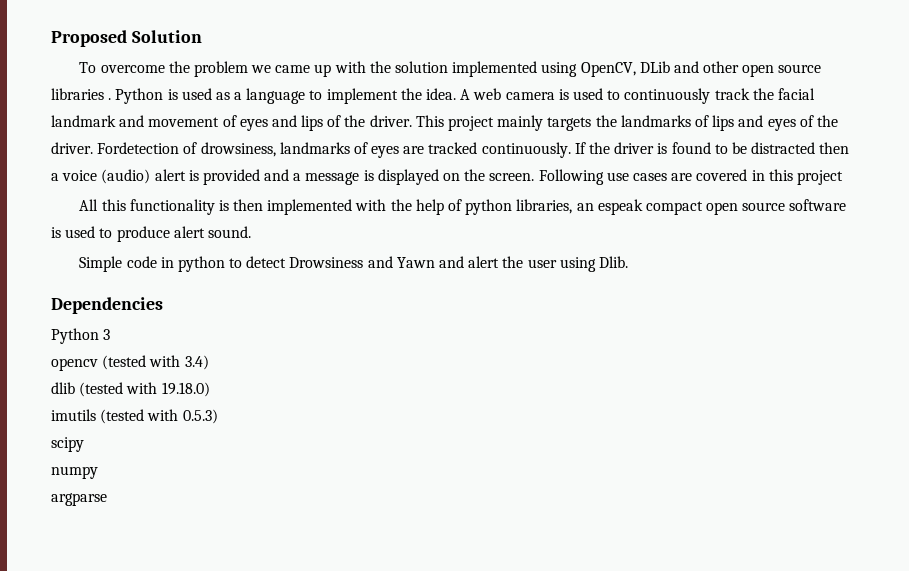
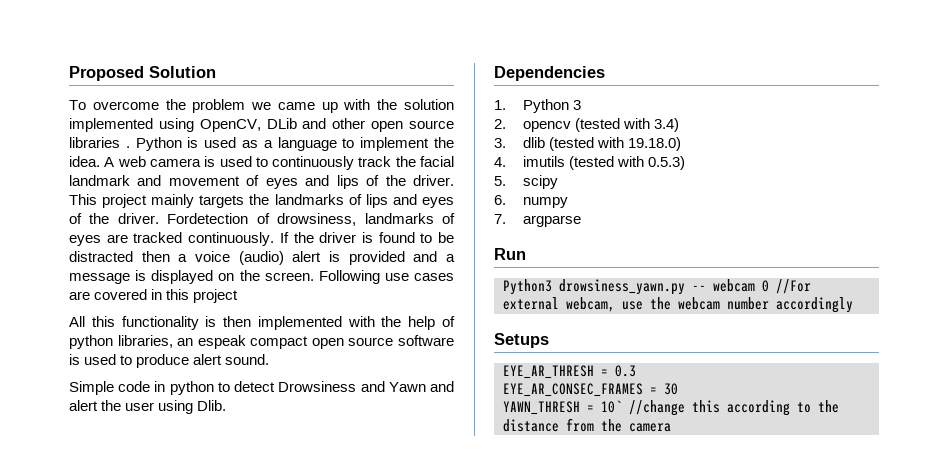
(163, 305) none -> [494,100,506,110] 1.
(111, 334) none -> [494,119,506,129] 2.
(209, 362) none -> [494,138,506,148] 3.
(210, 389) none -> [494,157,506,167] 4.
(218, 416) none -> [494,176,506,186] 5.
(84, 444) none -> [494,195,506,205] 6.
(98, 472) none -> [494,214,506,224] 7.
(107, 499) none -> [494,248,526,260] [503,279,811,295] [503,297,853,313] [494,333,549,348] [503,365,636,379] [503,383,678,397] [503,400,839,416] [503,418,671,432] // Run // Python3 drowsiness_yawn.py -- webcam 0 //For external webcam, use the webcam number accordingly // Setups // EYE_AR_THRESH = 0.3 // EYE_AR_CONSEC_FRAMES = 30 // YAWN_THRESH = 10` //change this according to the distance from the camera

